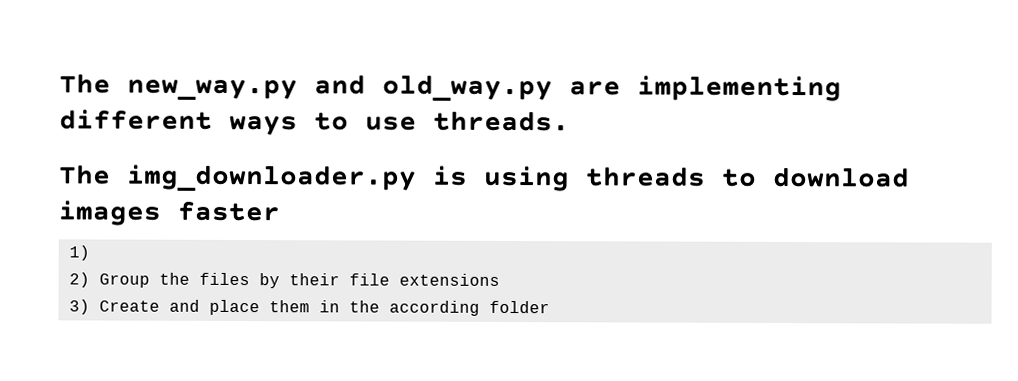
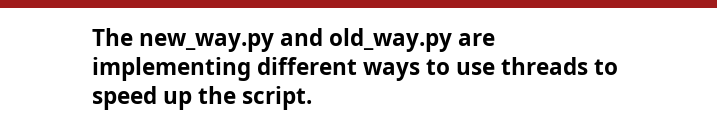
[433,111,570,132] [59,164,910,193] [58,200,280,226] [68,245,90,261] [68,272,500,289] [68,299,550,316] threads. // The img_downloader.py is using threads to download images faster // 1) // 2) Group the files by their file extensions // 3) Create and place them in the according folder -> [501,57,619,75] [92,86,313,110] threads to speed up the script.

